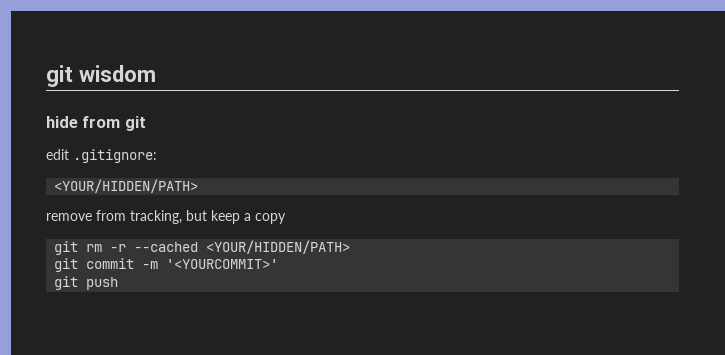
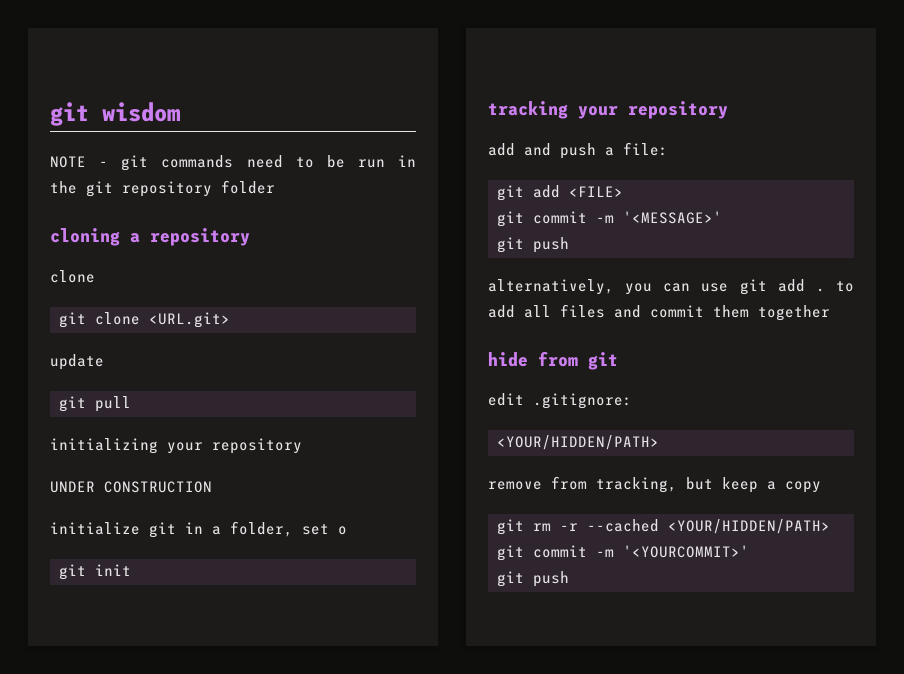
(156, 73) none -> [50,155,416,171] [50,180,275,197] [50,228,250,246] [50,270,95,283] [59,312,230,328] [50,354,104,370] [59,396,131,412] [50,438,302,454] [50,481,212,493] [50,521,347,538] [59,564,131,580] [488,101,728,119] [488,142,668,159] [497,185,623,201] [497,211,722,227] [497,237,569,253] [488,279,854,295] [488,304,830,321] // NOTE - git commands need to be run in the git repository folder // cloning a repository // clone // git clone <URL.git> // update // git pull // initializing your repository // UNDER CONSTRUCTION // initialize git in a folder, set o // git init // tracking your repository // add and push a file: // git add <FILE> // git commit -m '<MESSAGE>' // git push // alternatively, you can use git add . to add all files and commit them together

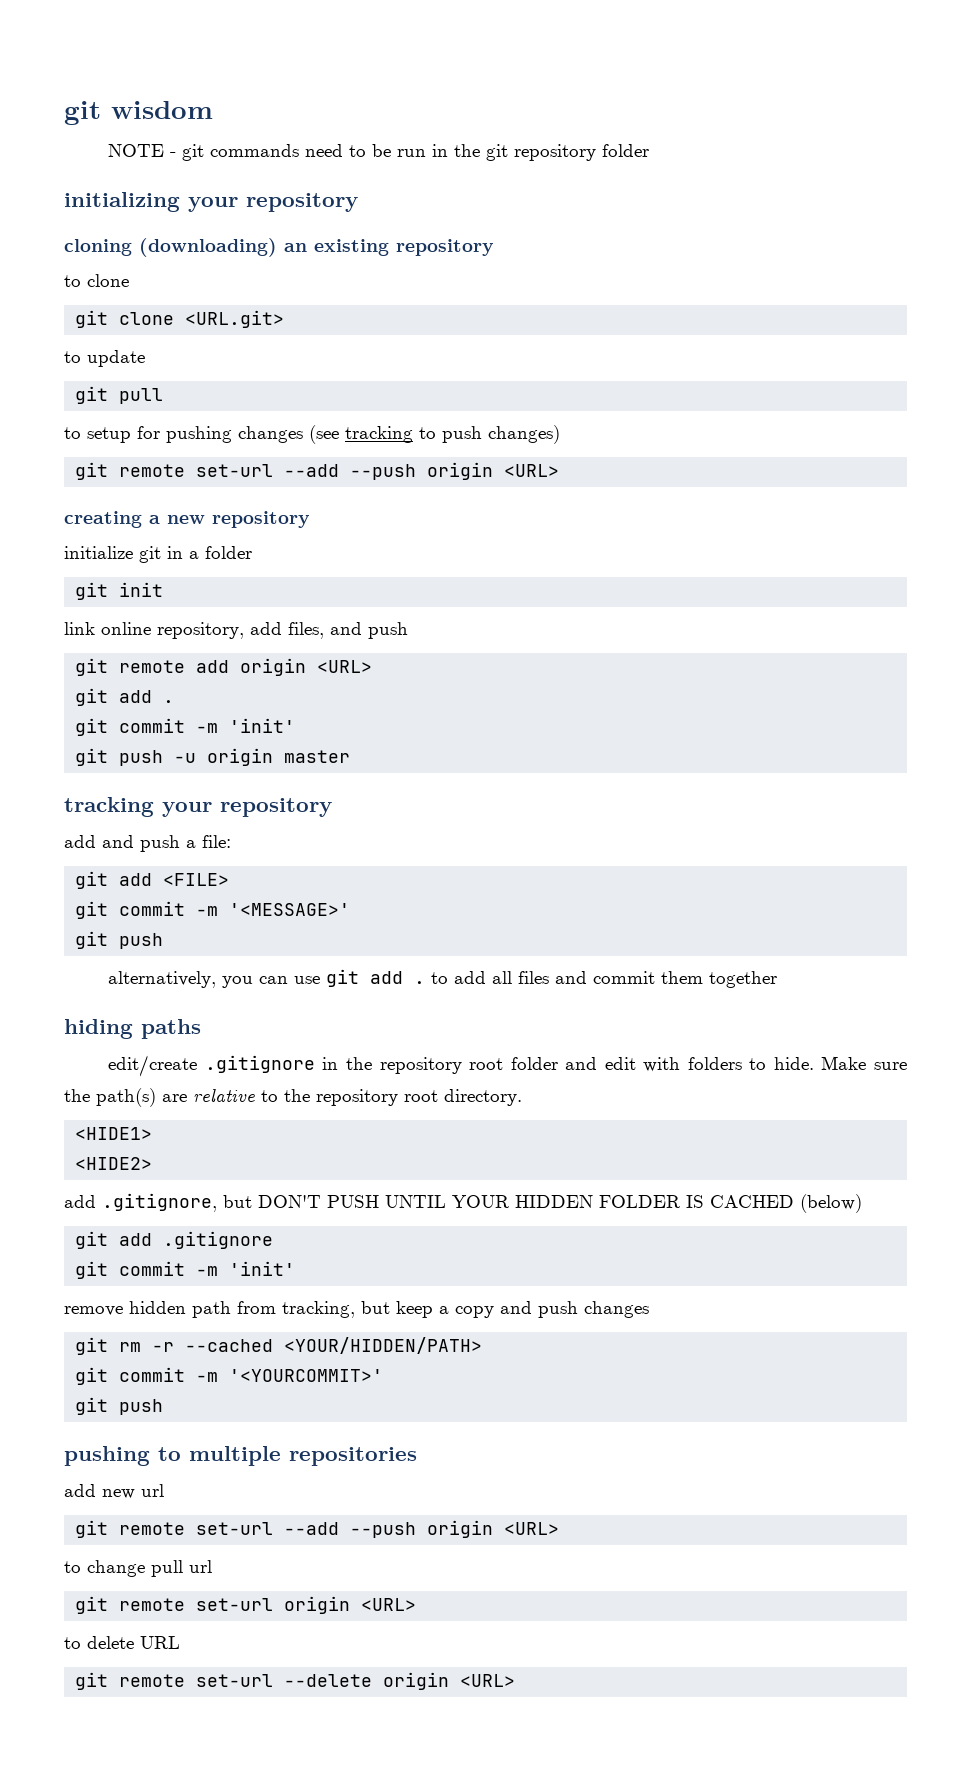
[50,228,250,246] cloning a repository // -> [64,192,358,212] [64,238,494,257] [64,275,81,287] initializing your repository // cloning (downloading) an existing repository // to
(230, 320) none -> [64,351,81,363] to
[50,438,302,454] [50,481,212,493] initializing your repository // UNDER CONSTRUCTION -> [64,425,560,444] [75,462,560,480] [64,511,310,528] to setup for pushing changes (see tracking to push changes) // git remote set-url --add --push origin <URL> // creating a new repository
[230,521,347,537] folder, set o -> [205,546,252,559] folder
(131, 570) none -> [64,622,408,639] [75,658,373,676] [75,688,175,706] [75,718,296,736] [75,748,351,766] // link online repository, add files, and push // git remote add origin <URL> // git add . // git commit -m 'init' // git push -u origin master
[488,351,618,370] [488,393,632,409] [497,435,659,450] hide from git // edit .gitignore: // <YOUR/HIDDEN/PATH> -> [64,1019,201,1039] [108,1055,908,1077] [64,1088,522,1107] [75,1127,153,1140] [75,1157,153,1170] [64,1193,862,1213] [75,1231,274,1249] [75,1261,296,1279] hiding paths // edit/create .gitignore in the repository root folder and edit with folders to hide. Make sure the path(s) are relative to the repository root directory. // <HIDE1> // <HIDE2> // add .gitignore, but DON'T PUSH UNTIL YOUR HIDDEN FOLDER IS CACHED (below) // git add .gitignore // git commit -m 'init'
(542, 485) none -> [129,1301,231,1318] hidden path
(821, 487) none -> [500,1301,649,1318] and push changes
(569, 579) none -> [64,1446,417,1466] [64,1484,164,1499] [75,1520,560,1538] [64,1560,212,1577] [75,1596,417,1614] [64,1636,180,1649] [75,1672,516,1690] // pushing to multiple repositories // add new url // git remote set-url --add --push origin <URL> // to change pull url // git remote set-url origin <URL> // to delete URL // git remote set-url --delete origin <URL>

